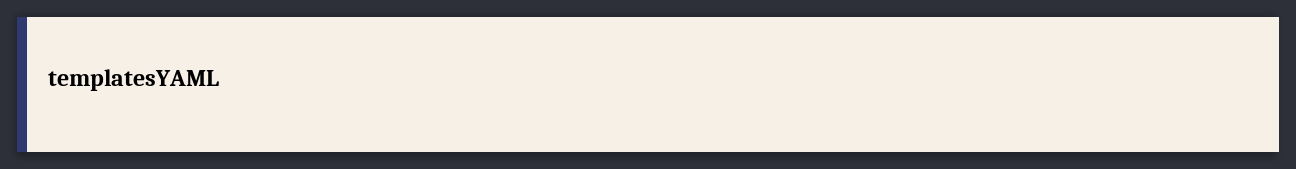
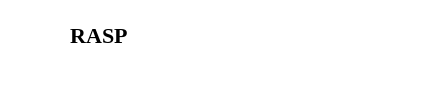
[48,69,219,91] templatesYAML -> [70,29,127,43] RASP

